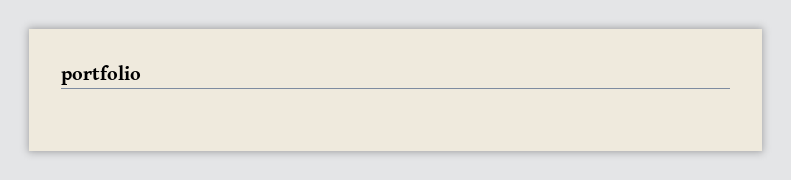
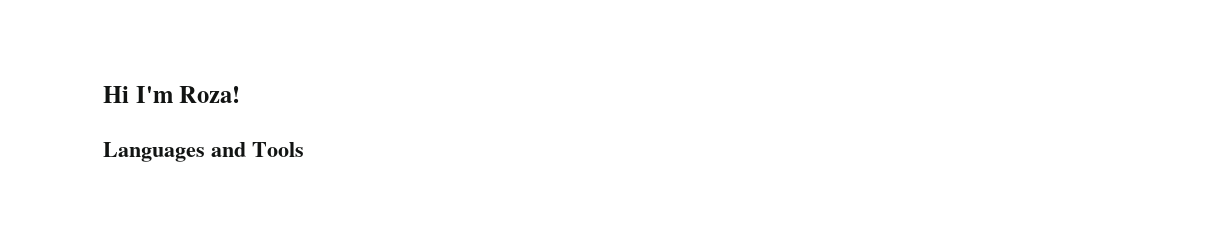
[61,65,141,85] portfolio -> [103,86,241,103] [103,142,304,162] Hi I'm Roza! // Languages and Tools

